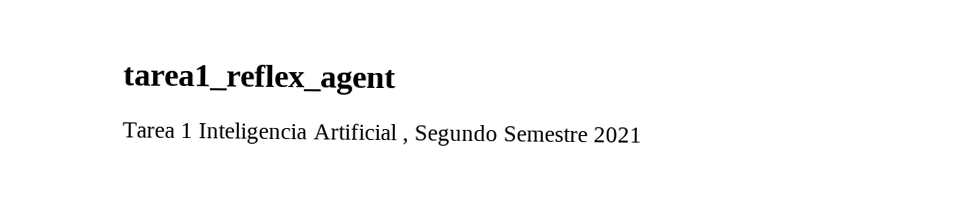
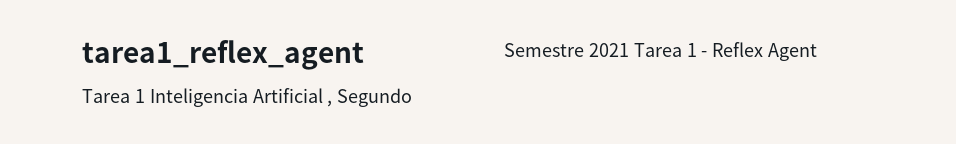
(643, 135) none -> [633,42,818,61] Tarea 1 - Reflex Agent

